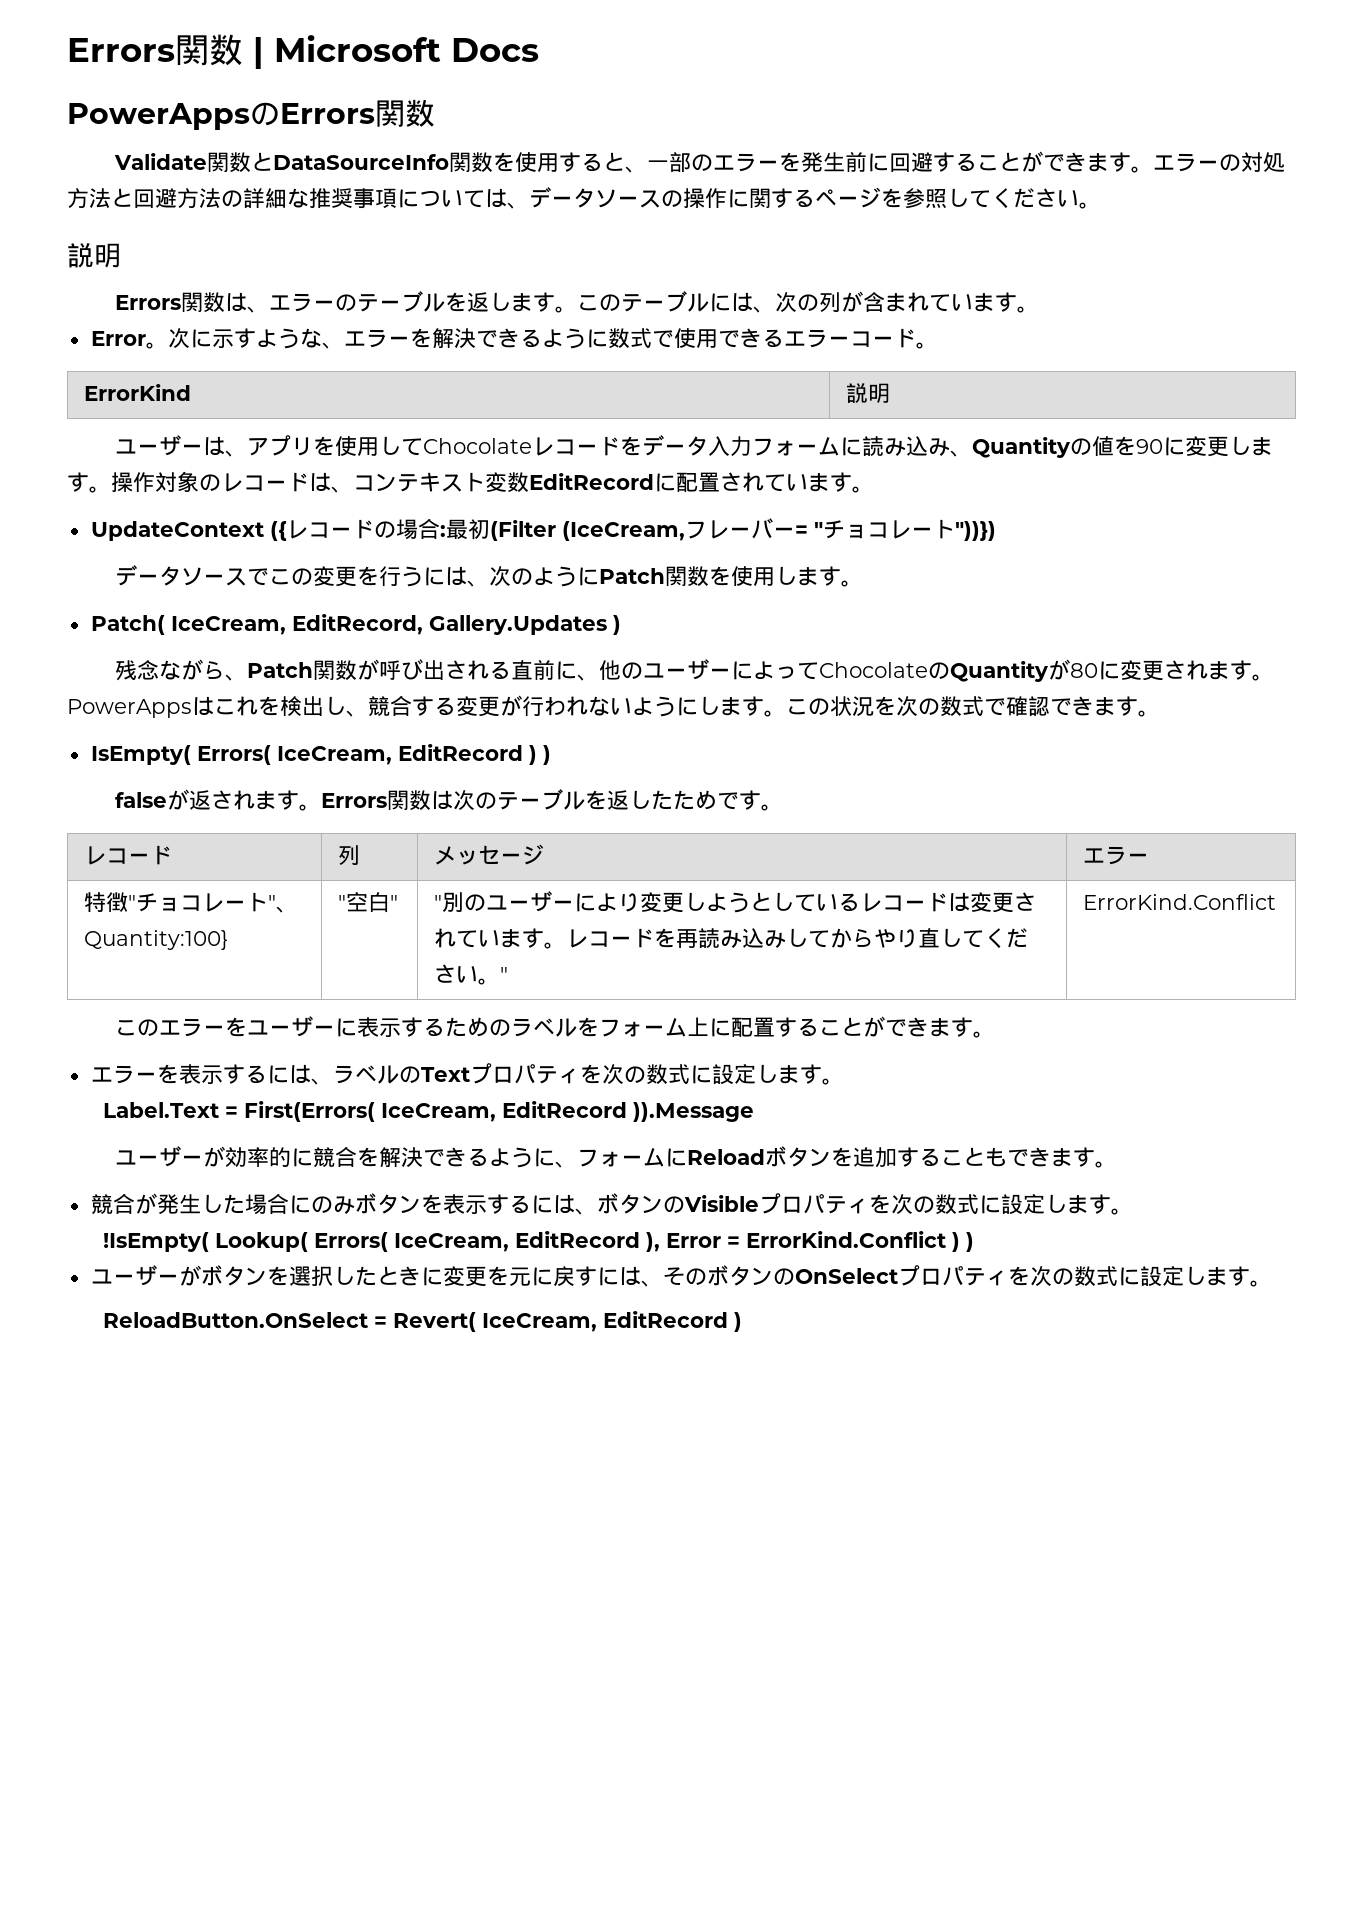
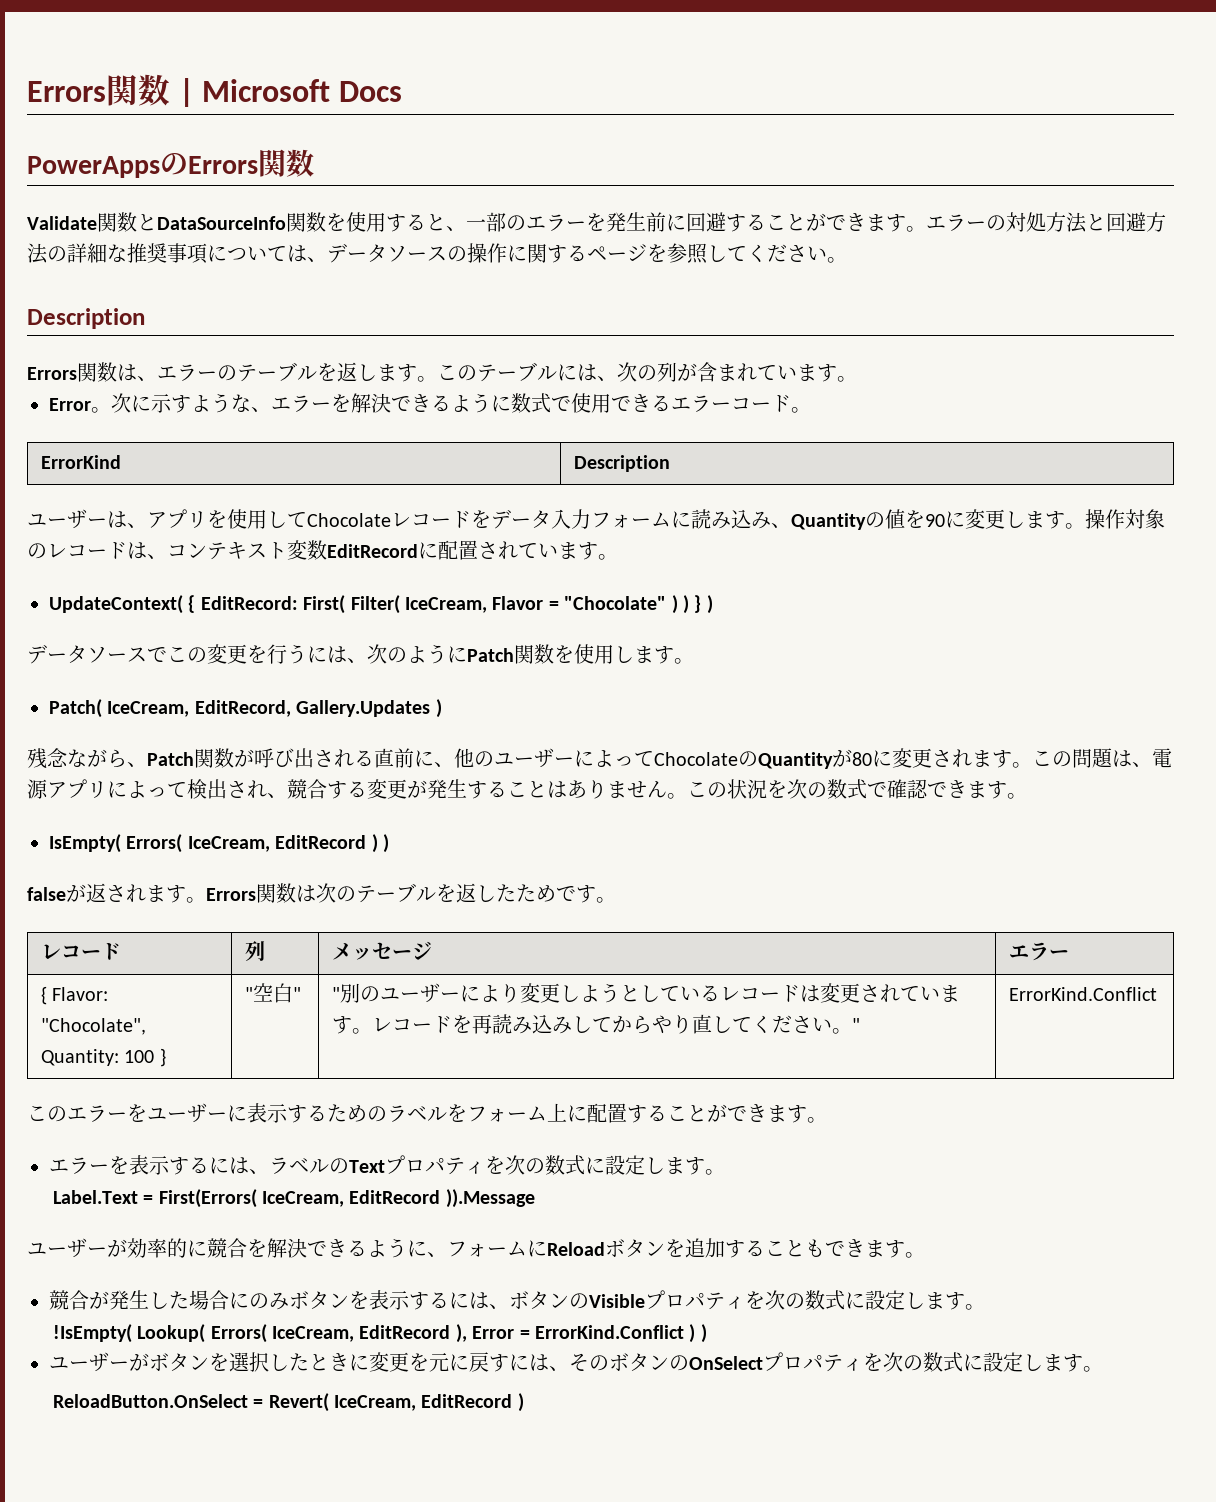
[67,243,121,268] 説明 -> [27,308,145,329] Description
[846,383,891,403] 説明 -> [574,455,671,472] Description
[90,518,996,541] UpdateContext ({レコードの場合:最初(Filter (IceCream,フレーバー= "チョコレート"))}) -> [49,595,713,614] UpdateContext( { EditRecord: First( Filter( IceCream, Flavor = "Chocolate" ) ) } )
[67,695,764,718] PowerAppsはこれを検出し、競合する変更が行われないようにします -> [1032,748,1172,768] [27,779,667,799] この問題は、電源アプリによって検出され、競合する変更が発生することはありません
[84,892,299,913] [84,930,229,950] 特徴"チョコレート"、Quantity:100} -> [41,986,109,1005] [41,1018,147,1035] [41,1048,166,1067] { Flavor: "Chocolate", Quantity: 100 }

